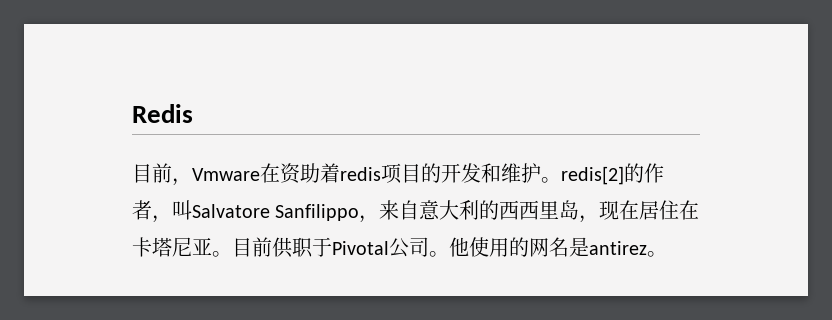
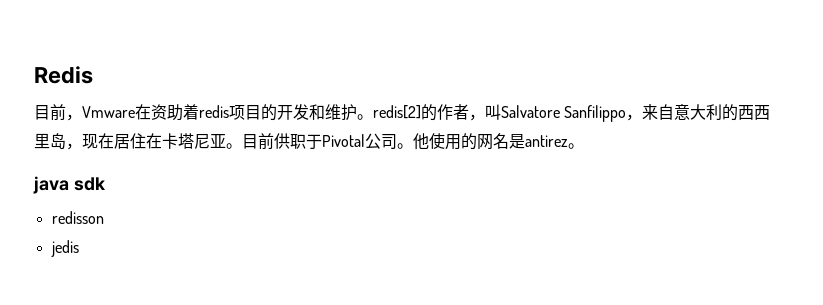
(667, 254) none -> [33,176,106,194] [51,211,104,224] [50,240,79,257] // java sdk // redisson // jedis

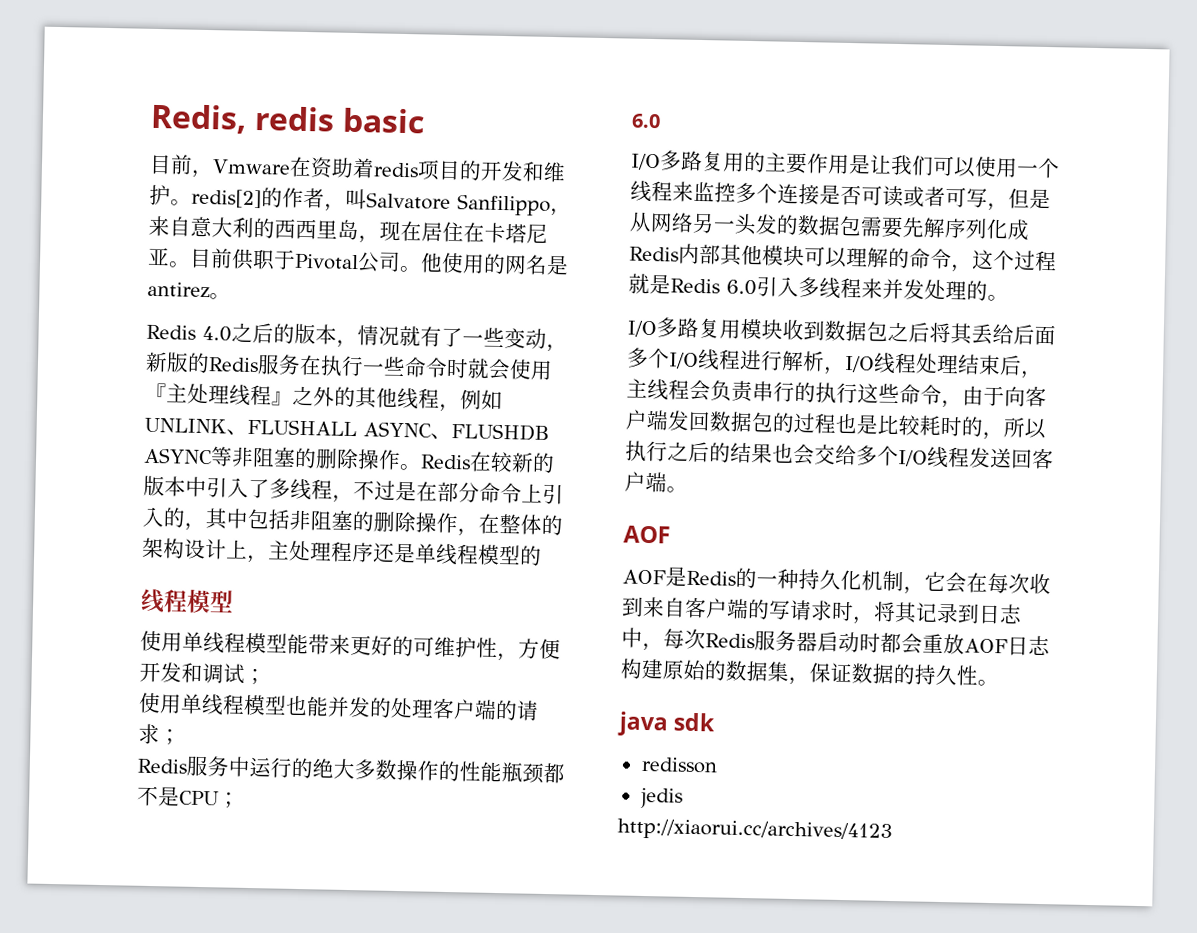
[34,66,93,84] Redis -> [150,103,425,134] Redis, redis basic
(584, 146) none -> [146,322,568,353] [145,351,553,381] [145,382,503,413] [144,417,550,442] [143,446,555,474] [143,475,564,505] [142,506,564,537] [142,537,542,566] [140,588,234,614] [140,630,561,662] [139,661,266,685] [138,692,539,721] [138,723,181,745] [137,755,565,784] [137,785,240,808] [631,113,661,129] [631,150,1060,179] [630,180,1051,212] [629,211,1030,241] [629,243,1057,273] [628,273,1009,302] [627,317,1056,346] [627,347,1043,379] [626,378,1047,409] [625,409,1047,441] [625,440,1054,470] [624,471,688,493] [623,525,671,544] [622,566,1051,595] [621,596,1022,625] [621,627,1050,656] [620,658,999,687] // Redis 4.0之后的版本，情况就有了一些变动，新版的Redis服务在执行一些命令时就会使用『主处理线程』之外的其他线程，例如UNLINK、FLUSHALL ASYNC、FLUSHDB ASYNC等非阻塞的删除操作。Redis在较新的版本中引入了多线程，不过是在部分命令上引入的，其中包括非阻塞的删除操作，在整体的架构设计上，主处理程序还是单线程模型的 // 线程模型 // 使用单线程模型能带来更好的可维护性，方便开发和调试； // 使用单线程模型也能并发的处理客户端的请求； // Redis服务中运行的绝大多数操作的性能瓶颈都不是CPU； // 6.0 // I/O多路复用的主要作用是让我们可以使用一个线程来监控多个连接是否可读或者可写，但是从网络另一头发的数据包需要先解序列化成Redis内部其他模块可以理解的命令，这个过程就是Redis 6.0引入多线程来并发处理的。 // I/O多路复用模块收到数据包之后将其丢给后面多个I/O线程进行解析，I/O线程处理结束后，主线程会负责串行的执行这些命令，由于向客户端发回数据包的过程也是比较耗时的，所以执行之后的结果也会交给多个I/O线程发送回客户端。 // AOF // AOF是Redis的一种持久化机制，它会在每次收到来自客户端的写请求时，将其记录到日志中，每次Redis服务器启动时都会重放AOF日志构建原始的数据集，保证数据的持久性。
(79, 248) none -> [617,818,893,844] // http://xiaorui.cc/archives/4123

